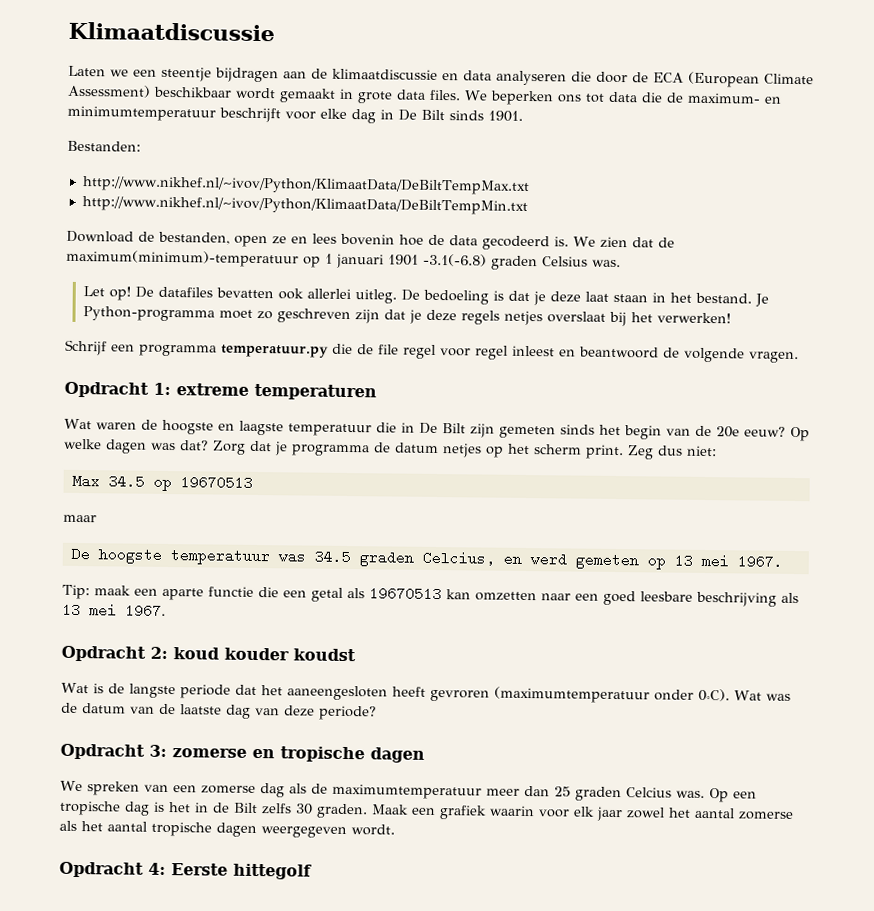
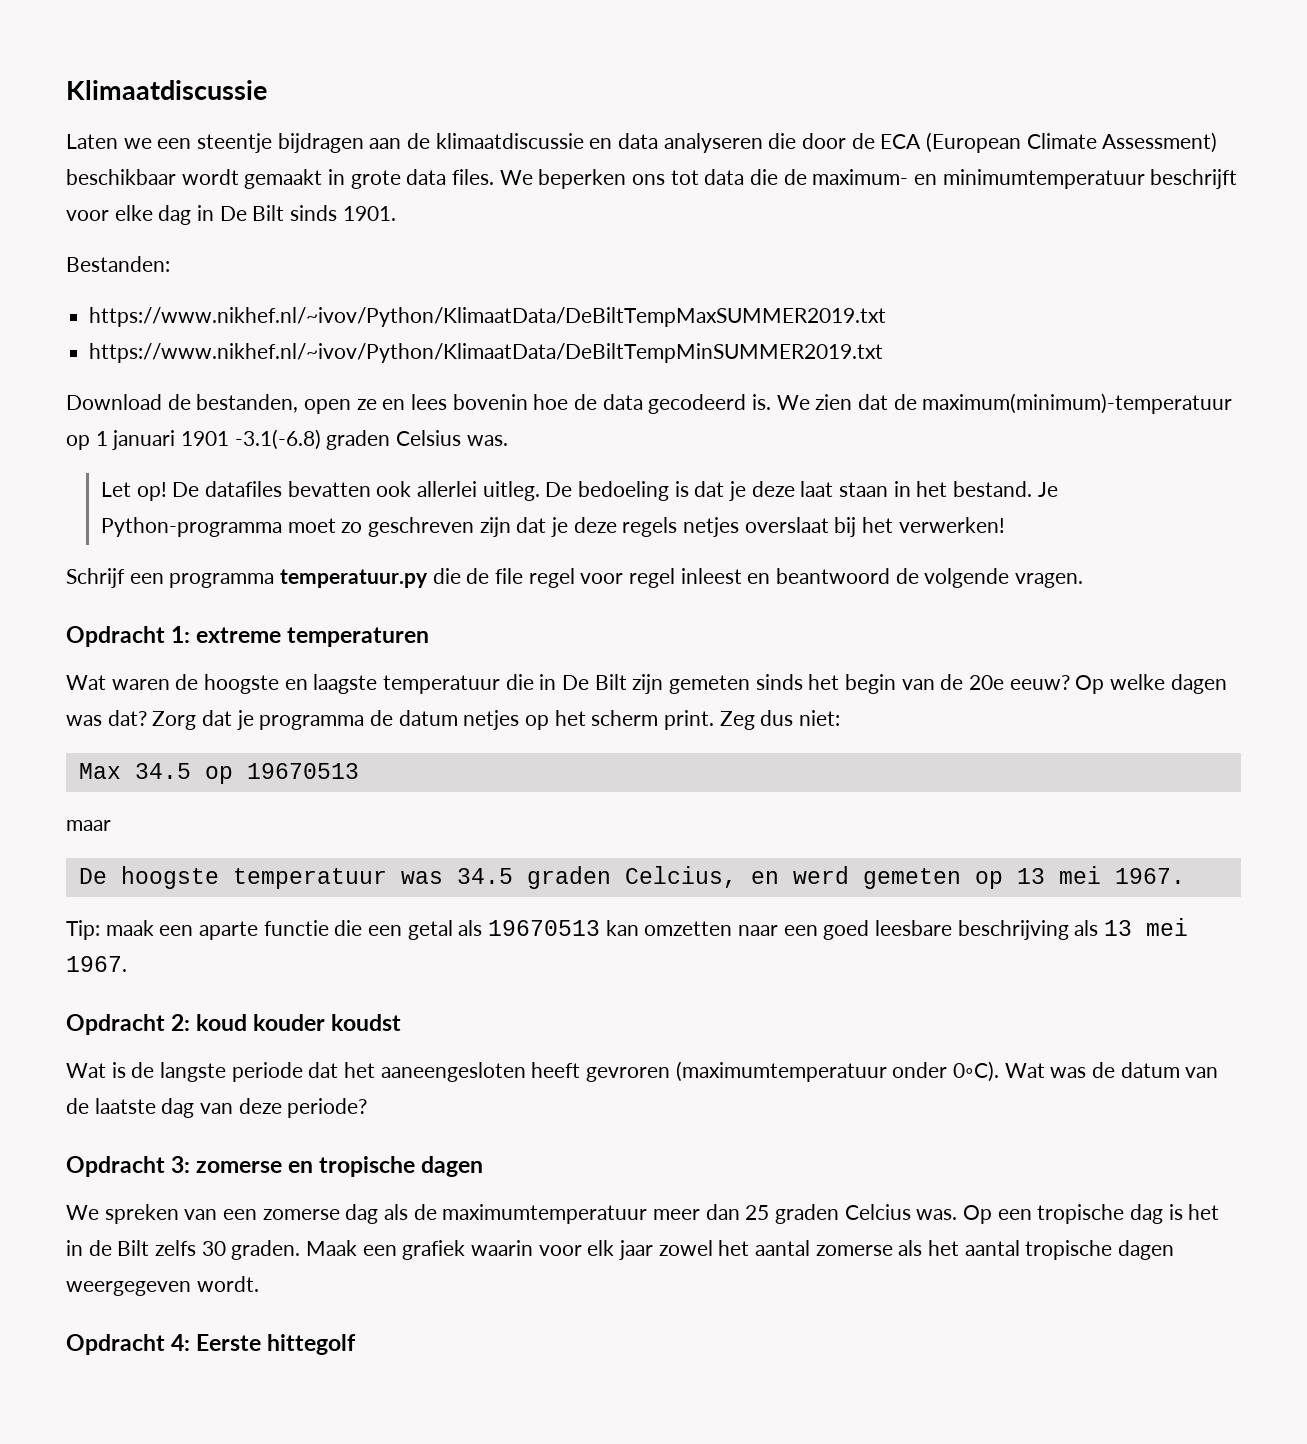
[81,176,530,196] [81,196,528,215] http://www.nikhef.nl/~ivov/Python/KlimaatData/DeBiltTempMax.txt // http://www.nikhef.nl/~ivov/Python/KlimaatData/DeBiltTempMin.txt -> [89,307,887,327] [89,343,884,363] https://www.nikhef.nl/~ivov/Python/KlimaatData/DeBiltTempMaxSUMMER2019.txt // https://www.nikhef.nl/~ivov/Python/KlimaatData/DeBiltTempMinSUMMER2019.txt

